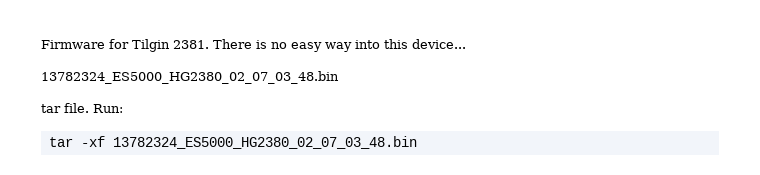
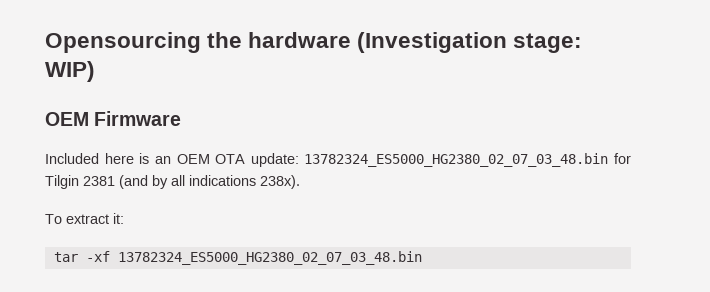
[41,39,466,52] [41,71,339,84] [41,103,123,113] Firmware for Tilgin 2381. There is no easy way into this device... // 13782324_ES5000_HG2380_02_07_03_48.bin // tar file. Run: -> [45,32,583,53] [45,61,95,82] [45,111,182,126] [45,153,631,167] [45,175,300,189] [45,213,124,224] Opensourcing the hardware (Investigation stage: WIP) // OEM Firmware // Included here is an OEM OTA update: 13782324_ES5000_HG2380_02_07_03_48.bin for Tilgin 2381 (and by all indications 238x). // To extract it:

